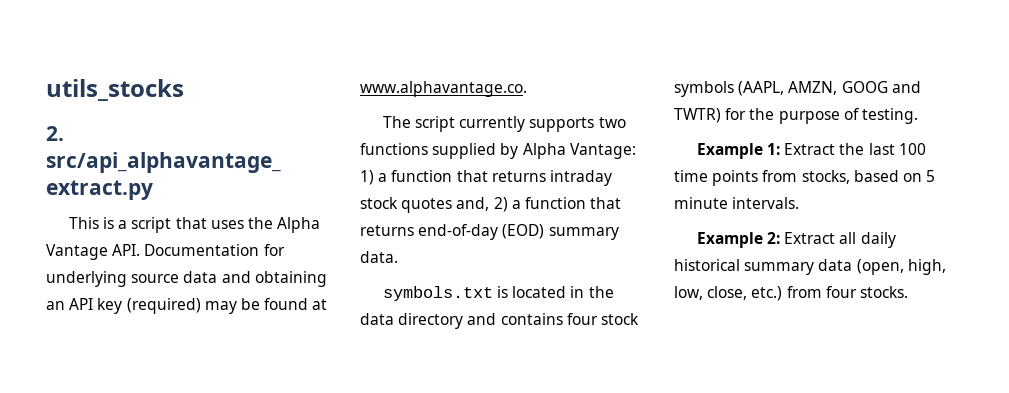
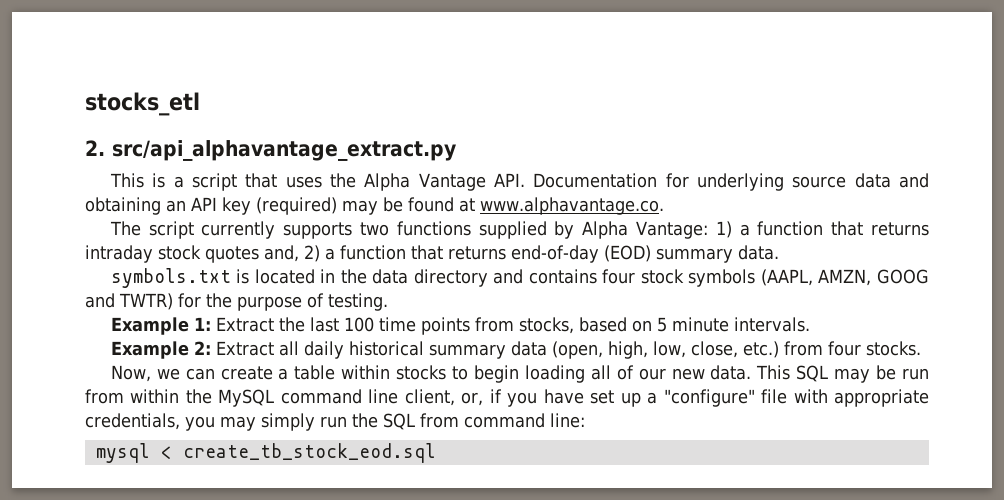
[46,79,184,101] utils_stocks -> [85,92,200,116] stocks_etl
(908, 292) none -> [110,365,929,383] [85,389,930,407] [85,413,585,431] [95,443,436,463] // Now, we can create a table within stocks to begin loading all of our new data. This SQL may be run from within the MySQL command line client, or, if you have set up a "configure" file with appropriate credentials, you may simply run the SQL from command line: // mysql < create_tb_stock_eod.sql

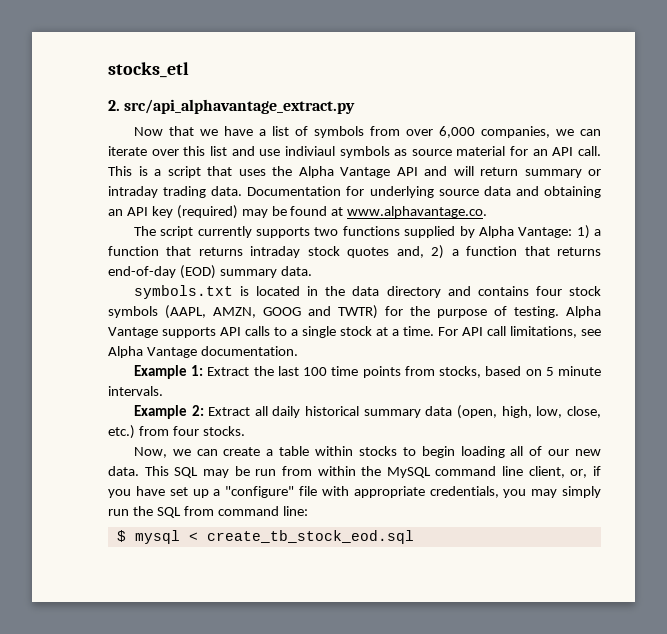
(456, 150) none -> [133,126,601,138] [108,146,602,158] Now that we have a list of symbols from over 6,000 companies, we can iterate over this list and use indiviaul symbols as source material for an API call.
[493,173,525,187] API. -> [396,166,601,178] [108,186,243,198] API and will return summary or intraday trading data.
(388, 302) none -> [566,306,601,318] [108,326,601,338] [108,346,298,358] Alpha Vantage supports API calls to a single stock at a time. For API call limitations, see Alpha Vantage documentation.
(585, 420) none -> [116,530,126,542] $

